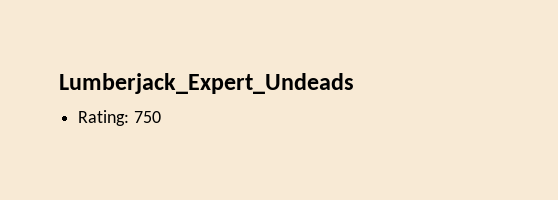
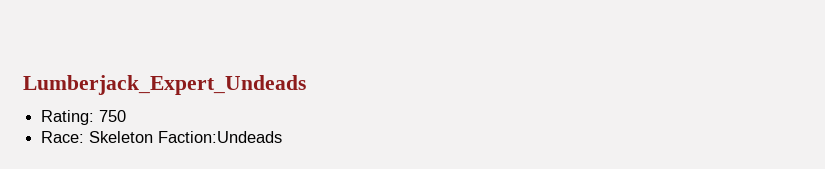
(161, 117) none -> [41,131,283,143] // Race: Skeleton Faction:Undeads

